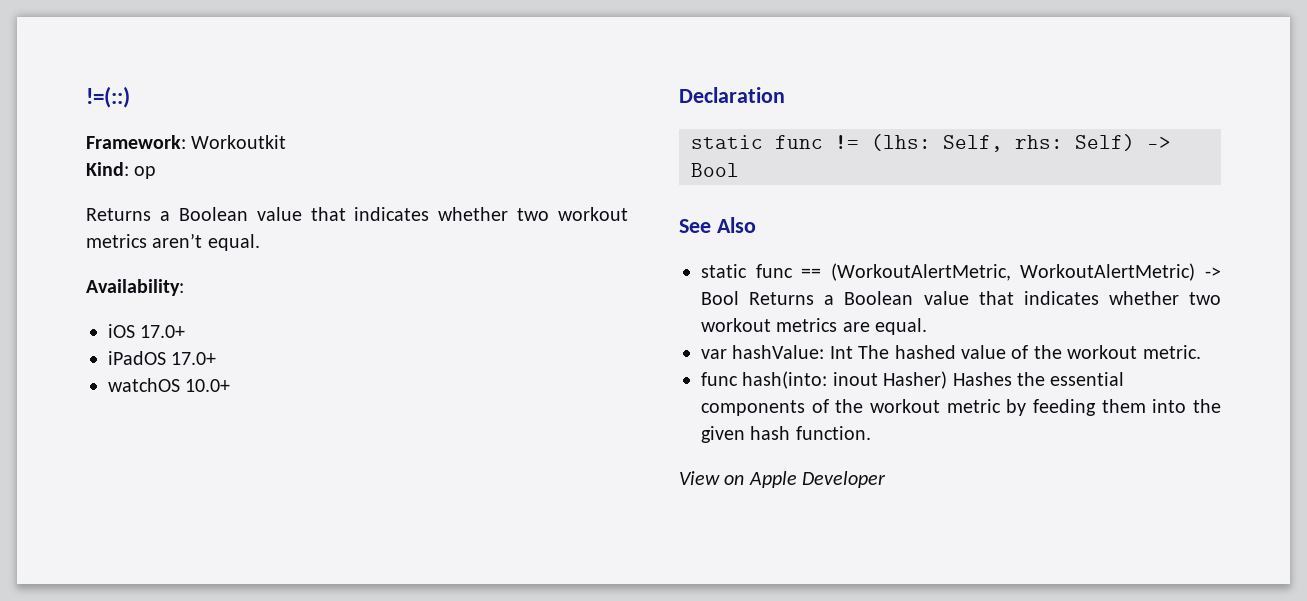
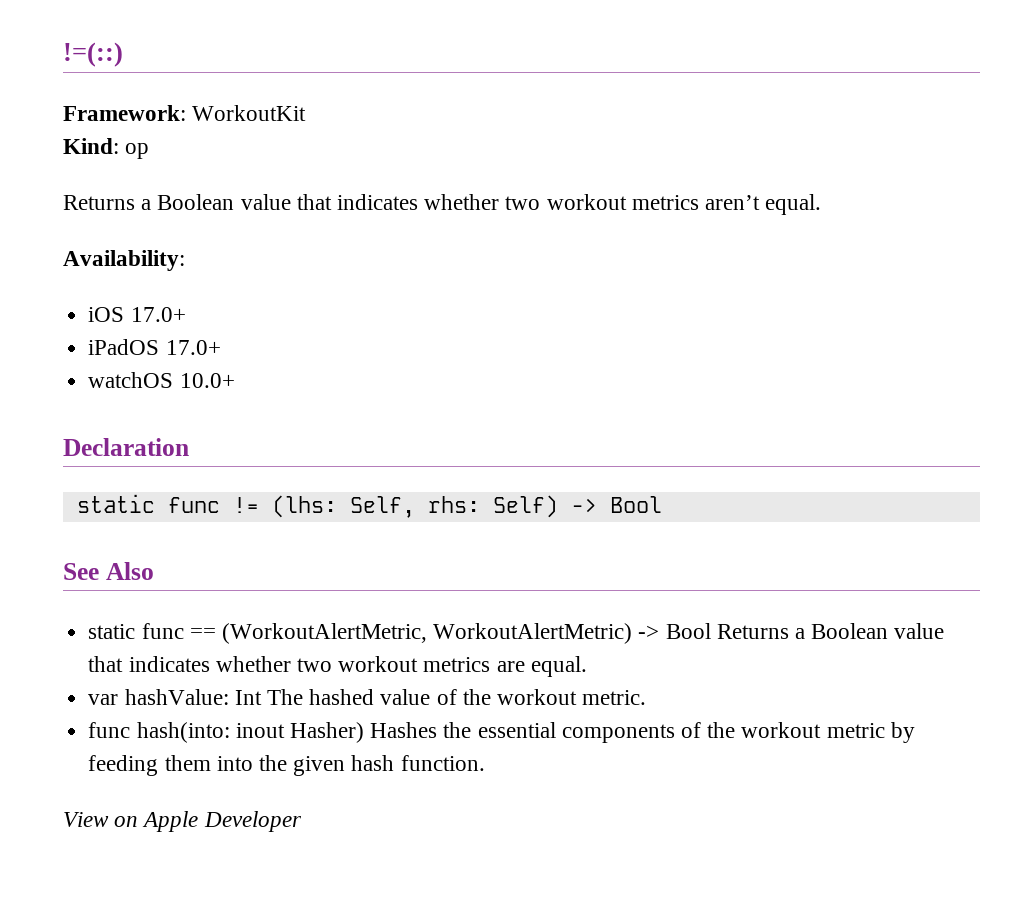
[191,135,287,149] Workoutkit -> [192,105,307,121] WorkoutKit

